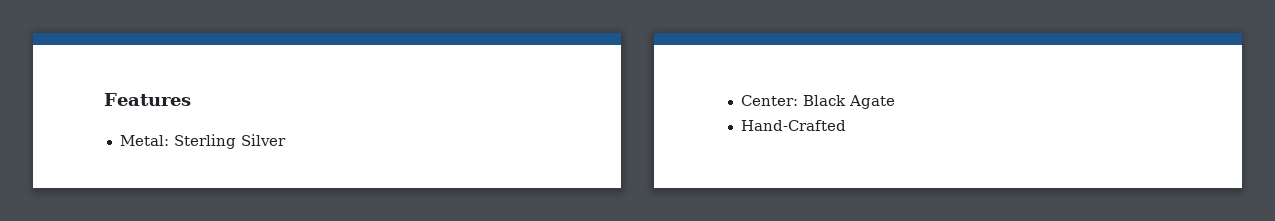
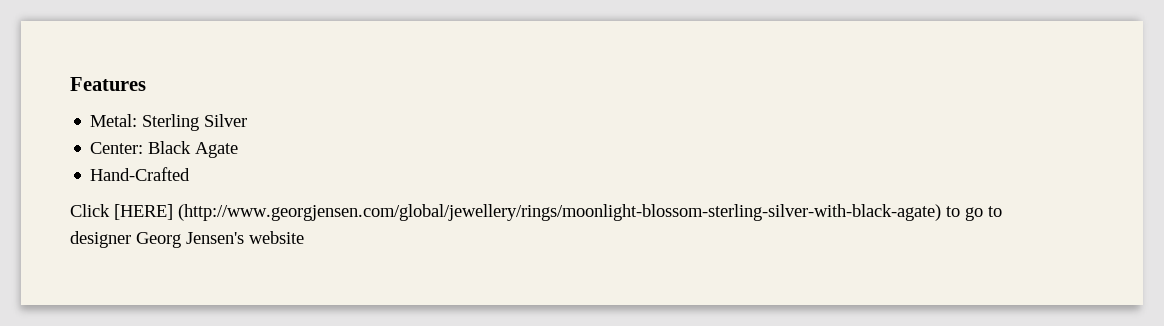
(846, 125) none -> [70,204,1002,221] [70,231,304,248] // Click [HERE] (http://www.georgjensen.com/global/jewellery/rings/moonlight-blossom-sterling-silver-with-black-agate) to go to designer Georg Jensen's website

